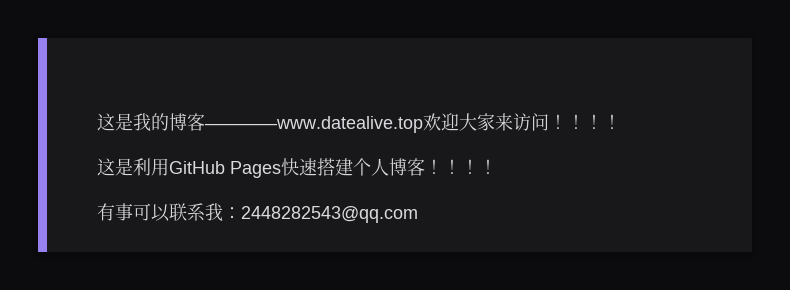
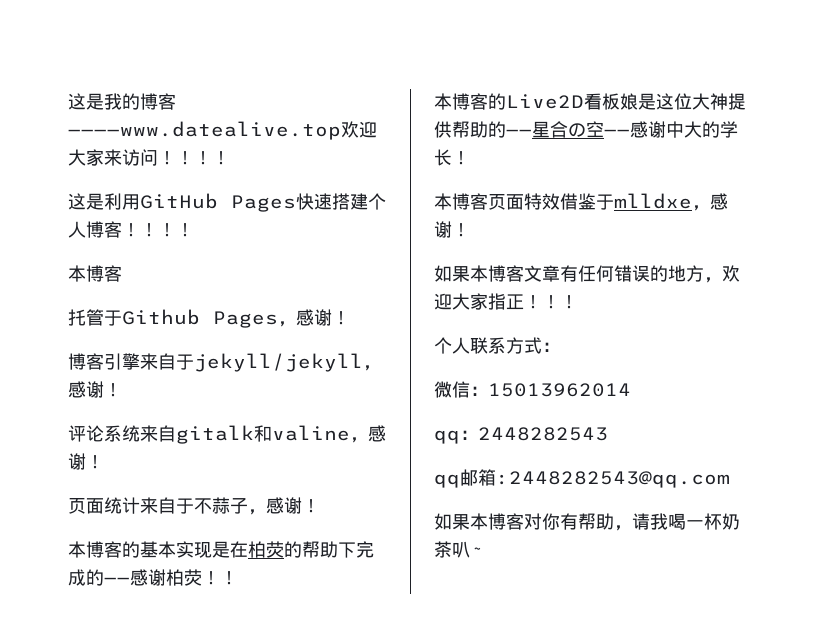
[97,203,418,223] 有事可以联系我：2448282543@qq.com -> [68,265,122,282] [68,309,350,328] [68,353,381,372] [68,381,122,398] [68,425,386,444] [68,453,104,470] [68,497,320,515] [68,541,374,558] [68,569,238,586] [434,93,746,110] [434,121,738,138] [434,149,470,166] [434,193,728,211] [434,221,470,238] [434,265,740,283] [434,293,578,310] [434,337,560,354] [434,381,631,398] [434,427,608,444] [434,469,730,488] [434,513,740,531] [434,541,483,558] 本博客 // 托管于Github Pages，感谢！ // 博客引擎来自于jekyll/jekyll，感谢！ // 评论系统来自gitalk和valine，感谢！ // 页面统计来自于不蒜子，感谢！ // 本博客的基本实现是在柏荧的帮助下完成的——感谢柏荧！！ // 本博客的Live2D看板娘是这位大神提供帮助的——星合の空——感谢中大的学长！ // 本博客页面特效借鉴于mlldxe，感谢！ // 如果本博客文章有任何错误的地方，欢迎大家指正！！！ // 个人联系方式： // 微信：15013962014 // qq：2448282543 // qq邮箱:2448282543@qq.com // 如果本博客对你有帮助，请我喝一杯奶茶叭~

